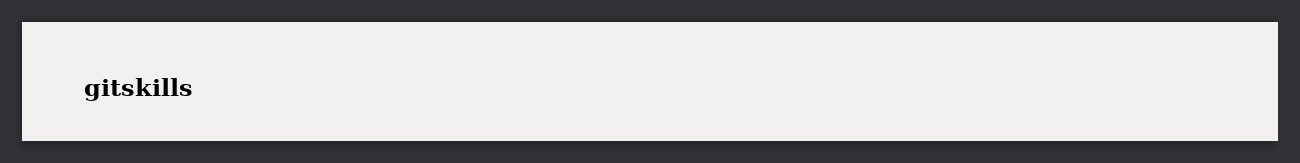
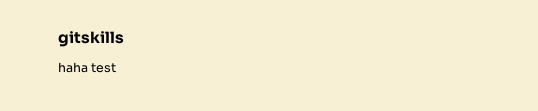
(193, 89) none -> [58,62,117,73] // haha test

